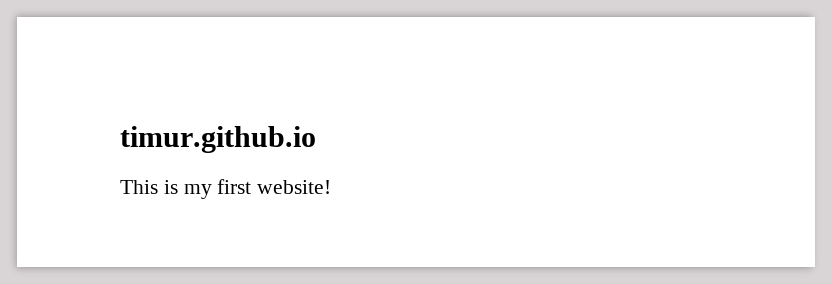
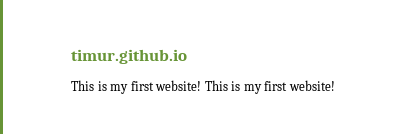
(332, 187) none -> [204,80,335,94] This is my first website!

